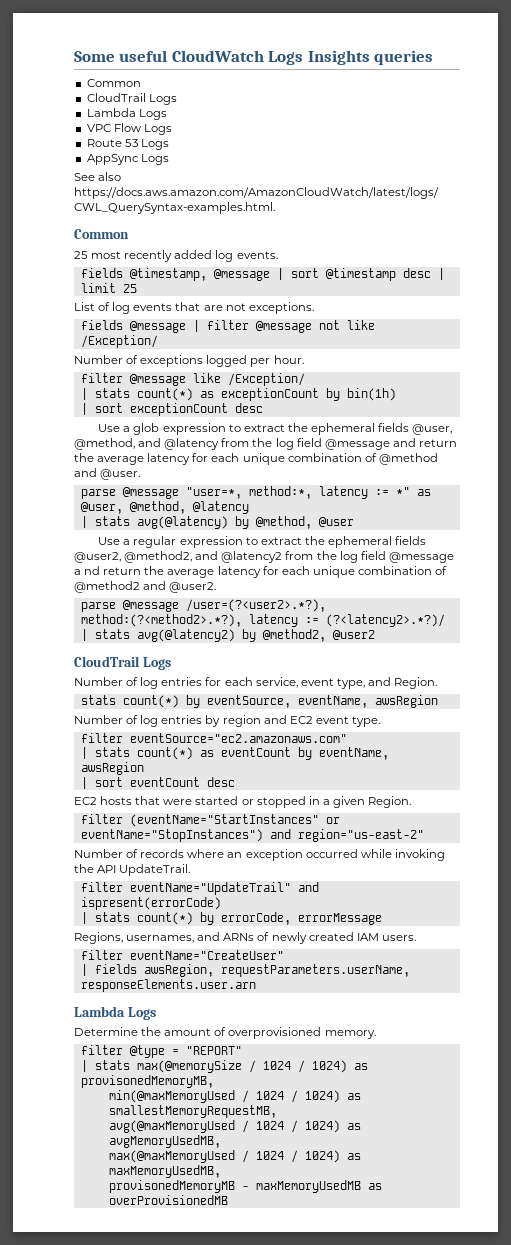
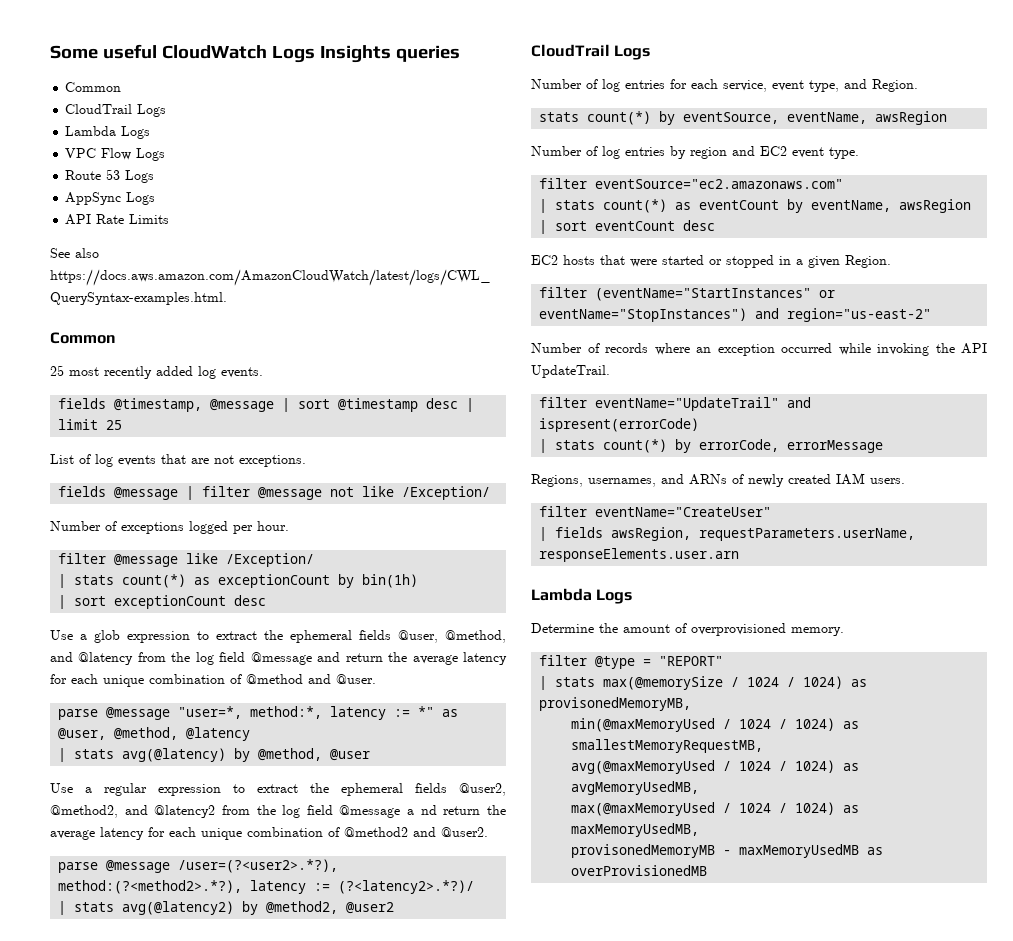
(169, 159) none -> [65,214,170,225] // API Rate Limits

